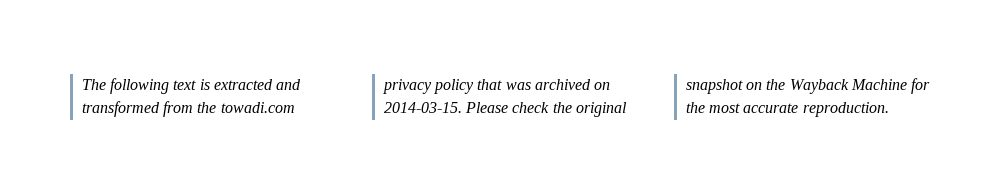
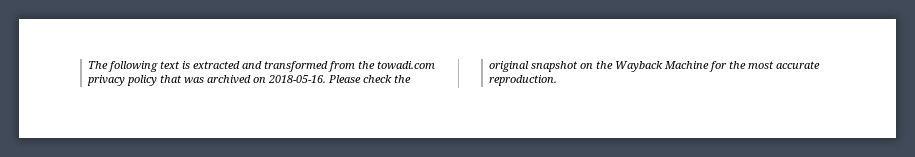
[383,102,462,113] 2014-03-15. -> [267,75,326,83] 2018-05-16.

